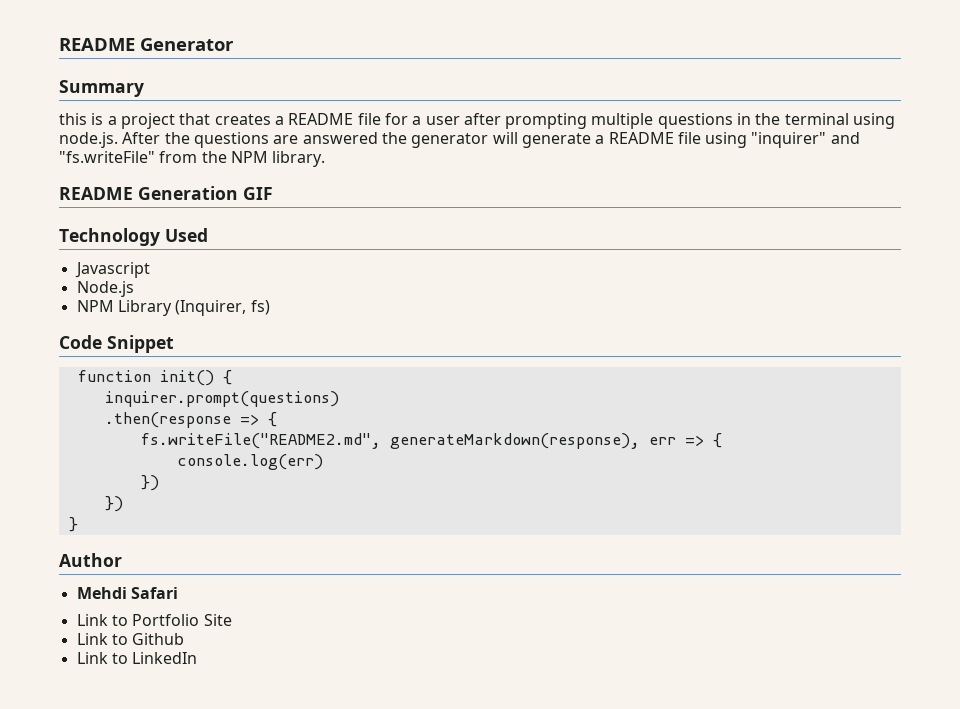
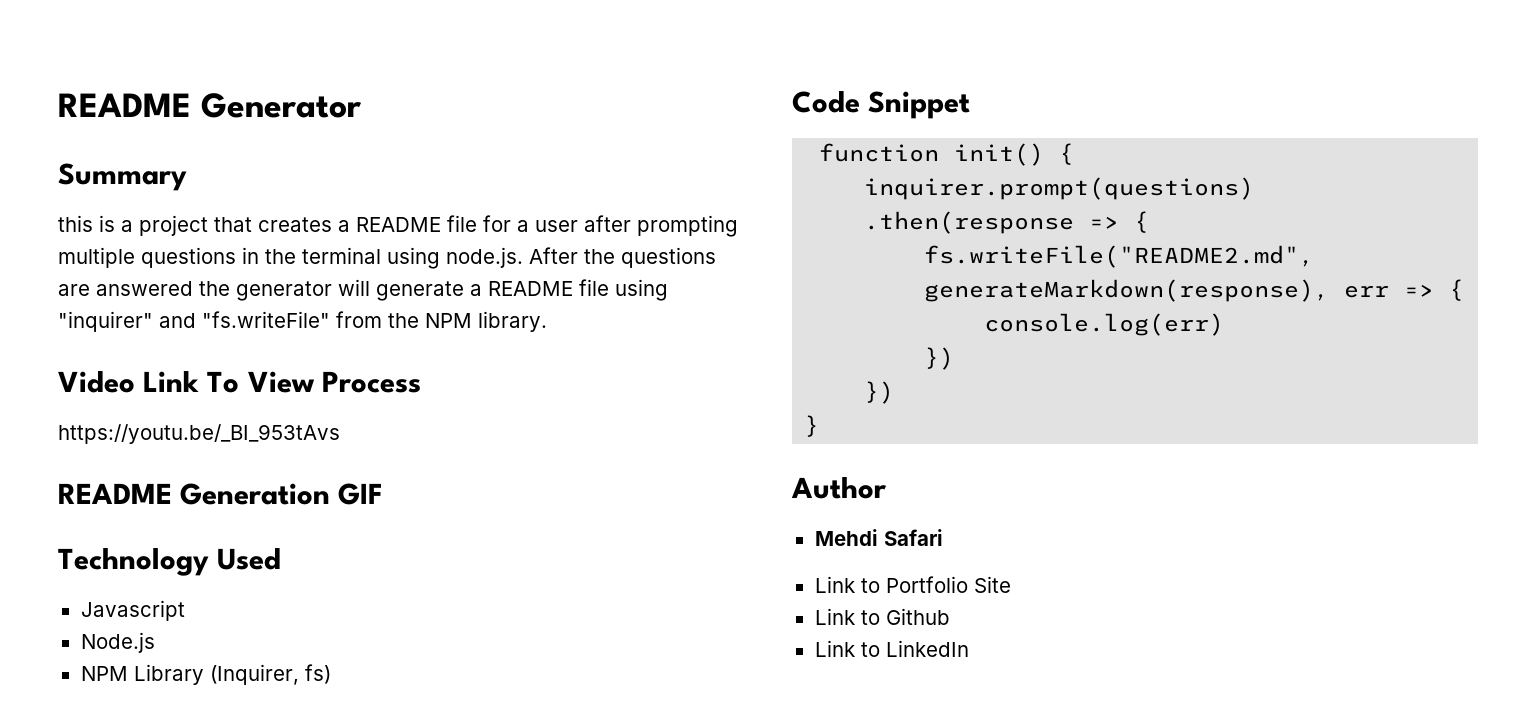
(326, 159) none -> [58,371,421,393] [58,424,340,444] // Video Link To View Process // https://youtu.be/_BI_953tAvs

